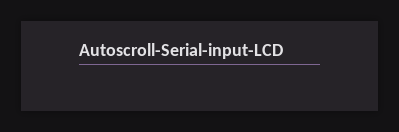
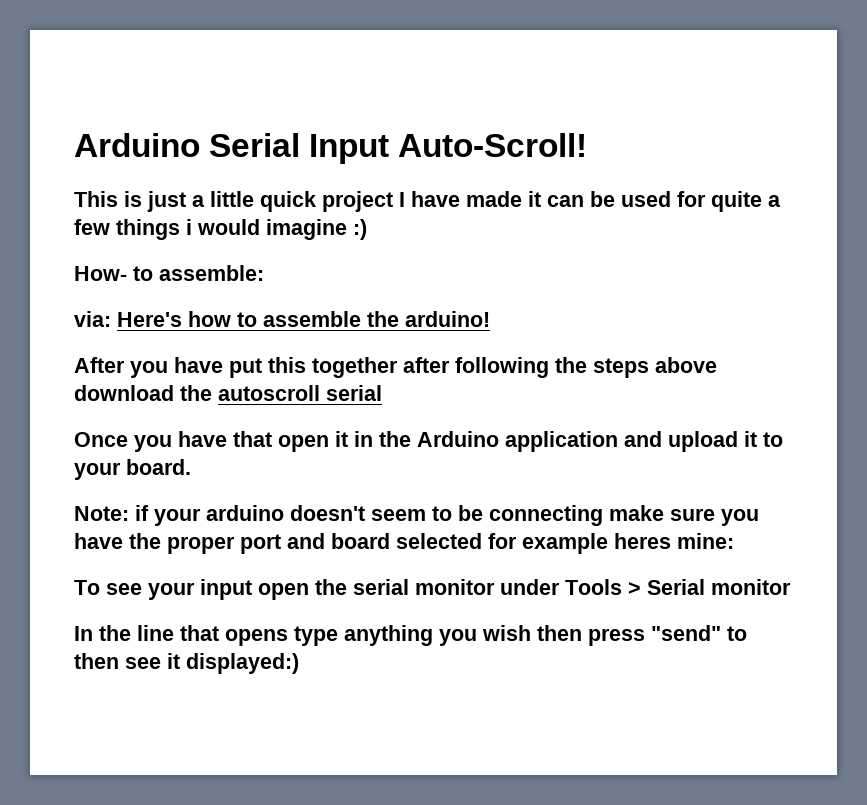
[79,43,283,59] Autoscroll-Serial-input-LCD -> [74,133,588,164] [74,191,781,212] [74,219,367,240] [74,265,264,281] [74,311,490,327] [74,357,717,378] [74,385,382,401] [74,431,783,452] [74,459,191,480] [74,505,759,526] [74,533,734,554] [74,579,791,600] [74,625,747,646] [74,653,299,674] Arduino Serial Input Auto-Scroll! // This is just a little quick project I have made it can be used for quite a few things i would imagine :) // How- to assemble: // via: Here's how to assemble the arduino! // After you have put this together after following the steps above download the autoscroll serial // Once you have that open it in the Arduino application and upload it to your board. // Note: if your arduino doesn't seem to be connecting make sure you have the proper port and board selected for example heres mine: // To see your input open the serial monitor under Tools > Serial monitor // In the line that opens type anything you wish then press "send" to then see it displayed:)

